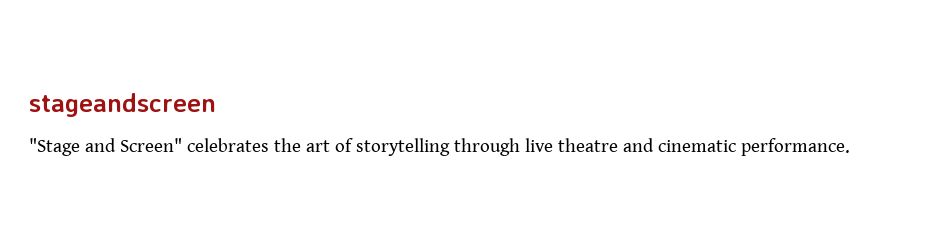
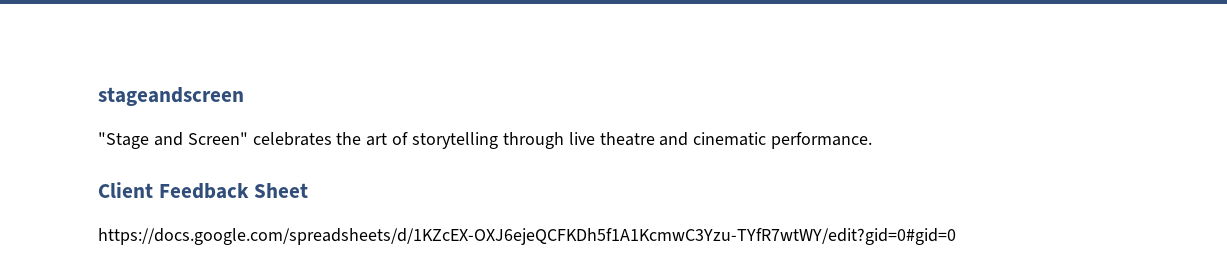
(850, 147) none -> [98,182,309,199] [98,228,956,245] // Client Feedback Sheet // https://docs.google.com/spreadsheets/d/1KZcEX-OXJ6ejeQCFKDh5f1A1KcmwC3Yzu-TYfR7wtWY/edit?gid=0#gid=0

